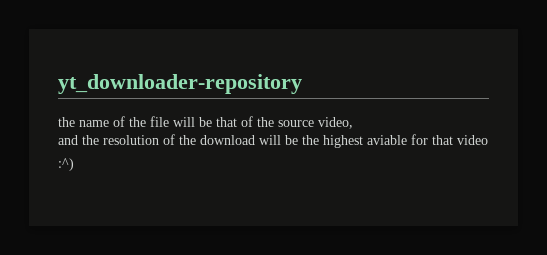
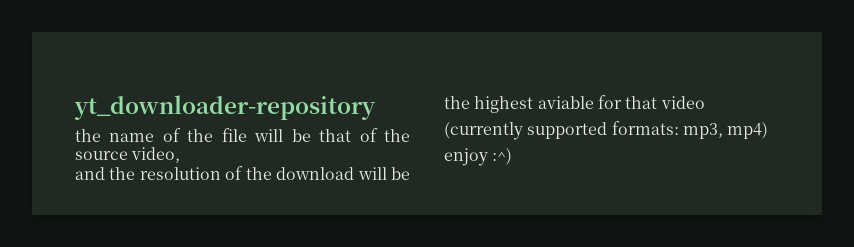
(488, 140) none -> [444,121,769,140] [444,148,488,166] (currently supported formats: mp3, mp4) // enjoy

